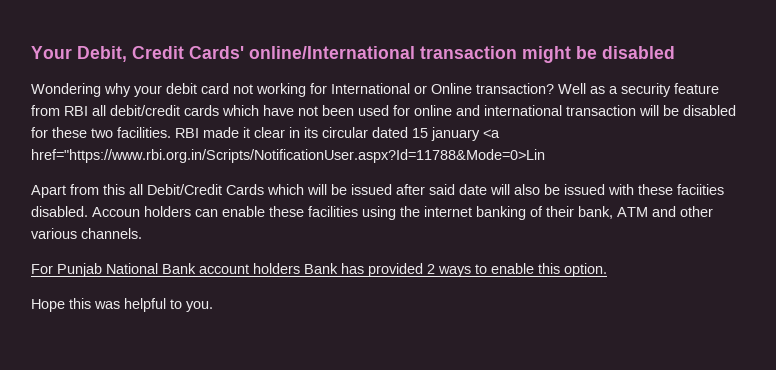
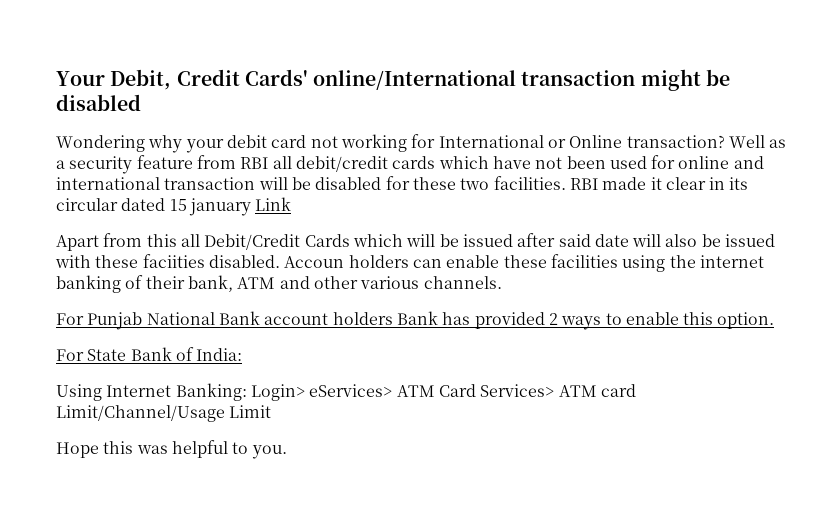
[483,129,500,138] [31,149,545,163] <a href="https://www.rbi.org.in/Scripts/NotificationUser.aspx?Id=11788&Mode=0>Lin -> [255,197,292,211] Link
(607, 270) none -> [56,347,243,361] [56,383,636,401] [56,405,272,422] // For State Bank of India: // Using Internet Banking: Login> eServices> ATM Card Services> ATM card Limit/Channel/Usage Limit

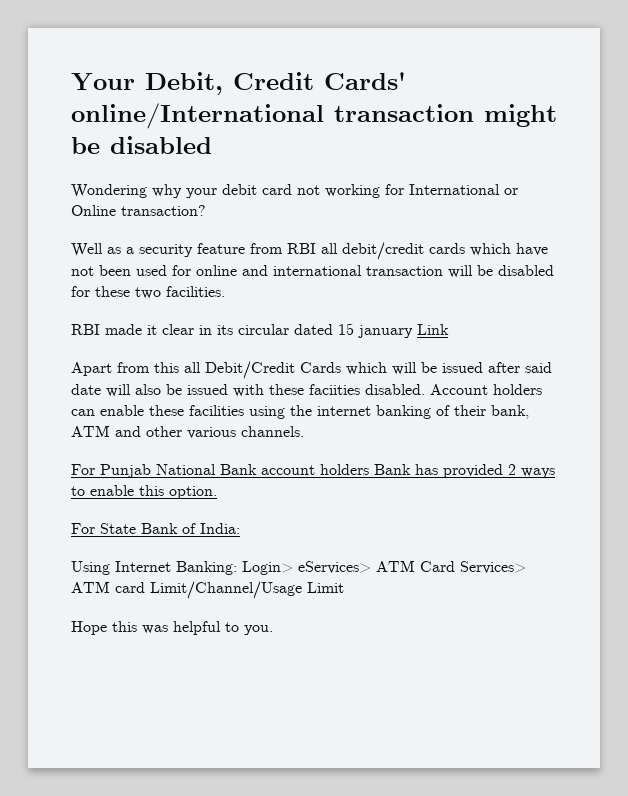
(725, 141) none -> (206, 210) //
(566, 183) none -> (225, 291) //
[284,256,345,268] Accoun -> [430,384,488,395] Account

